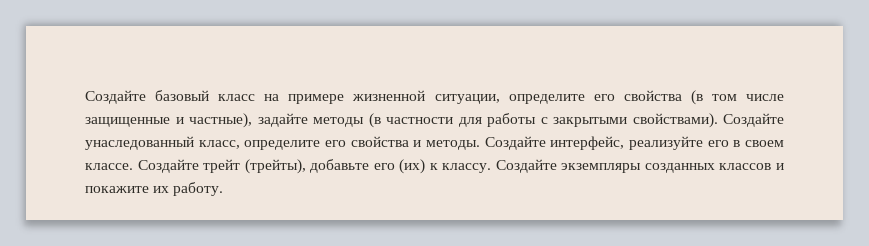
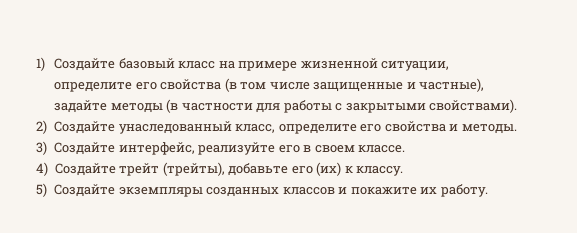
(85, 97) none -> [36,57,45,71] 1)
(718, 120) none -> [36,120,47,134] // 2)
(481, 145) none -> [36,141,47,155] // 3)
(133, 166) none -> [36,162,48,176] // 4)
(492, 168) none -> [36,183,47,197] // 5)

